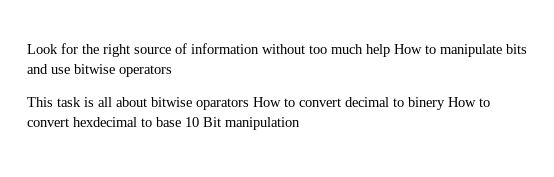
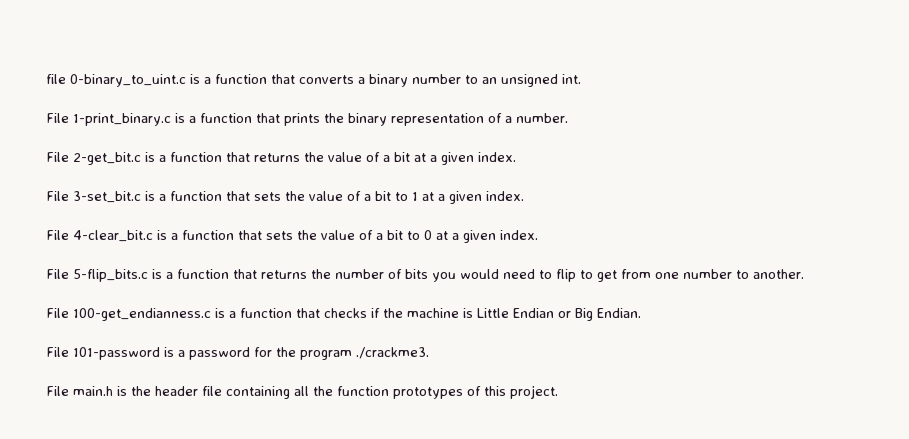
[27,43,527,57] [27,64,172,77] [27,97,490,110] [27,117,300,130] Look for the right source of information without too much help How to manipulate bits and use bitwise operators // This task is all about bitwise oparators How to convert decimal to binery How to convert hexdecimal to base 10 Bit manipulation -> [46,74,581,87] [46,113,568,126] [46,152,516,165] [46,191,524,204] [46,230,538,243] [46,269,804,282] [46,308,641,321] [46,347,429,360] [46,385,558,399] file 0-binary_to_uint.c is a function that converts a binary number to an unsigned int. // File 1-print_binary.c is a function that prints the binary representation of a number. // File 2-get_bit.c is a function that returns the value of a bit at a given index. // File 3-set_bit.c is a function that sets the value of a bit to 1 at a given index. // File 4-clear_bit.c is a function that sets the value of a bit to 0 at a given index. // File 5-flip_bits.c is a function that returns the number of bits you would need to flip to get from one number to another. // File 100-get_endianness.c is a function that checks if the machine is Little Endian or Big Endian. // File 101-password is a password for the program ./crackme3. // File main.h is the header file containing all the function prototypes of this project.

